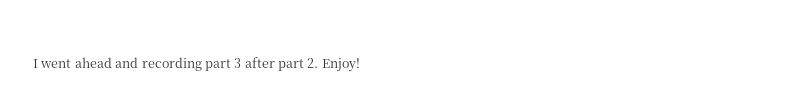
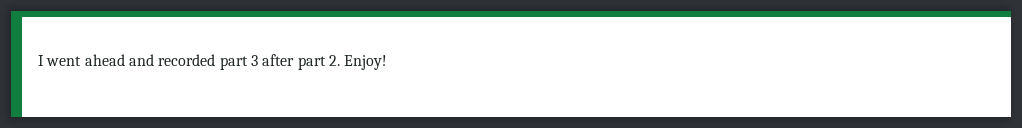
[141,57,202,71] recording -> [158,54,216,66] recorded

